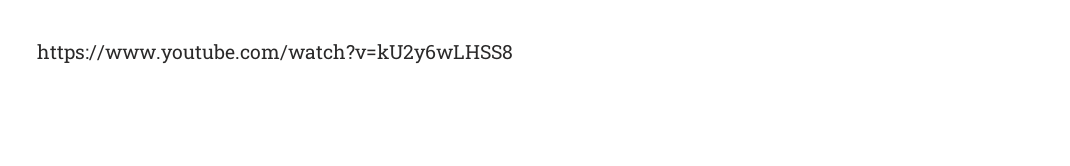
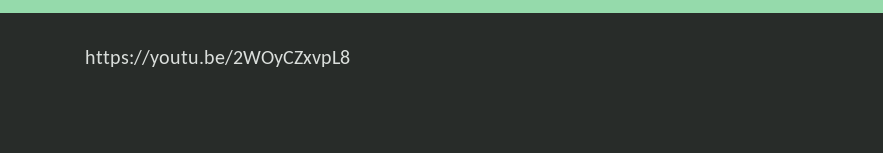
[37,44,513,64] https://www.youtube.com/watch?v=kU2y6wLHSS8 -> [85,50,350,67] https://youtu.be/2WOyCZxvpL8

